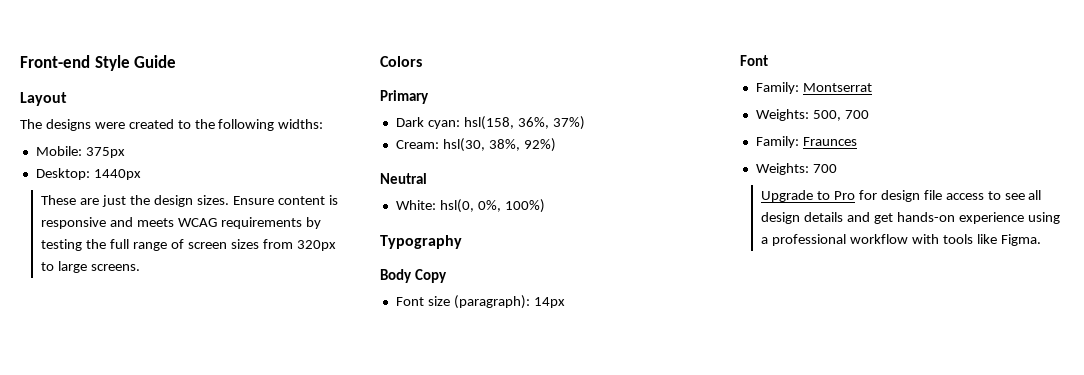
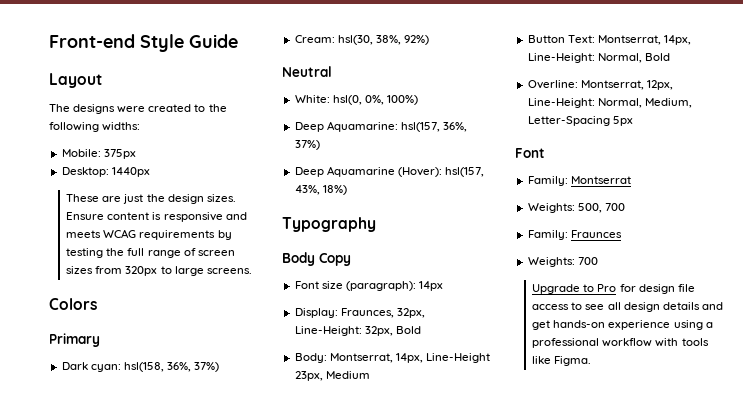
(545, 206) none -> [294,121,467,132] [294,140,320,150] [294,166,484,177] [294,185,347,195] // Deep Aquamarine: hsl(157, 36%, 37%) // Deep Aquamarine (Hover): hsl(157, 43%, 18%)
(565, 302) none -> [294,308,425,318] [294,326,421,336] [294,353,490,363] [294,371,370,381] [527,35,691,45] [527,53,670,63] [527,80,673,90] [527,98,692,108] [527,116,633,126] // Display: Fraunces, 32px, Line-Height: 32px, Bold // Body: Montserrat, 14px, Line-Height 23px, Medium // Button Text: Montserrat, 14px, Line-Height: Normal, Bold // Overline: Montserrat, 12px, Line-Height: Normal, Medium, Letter-Spacing 5px

